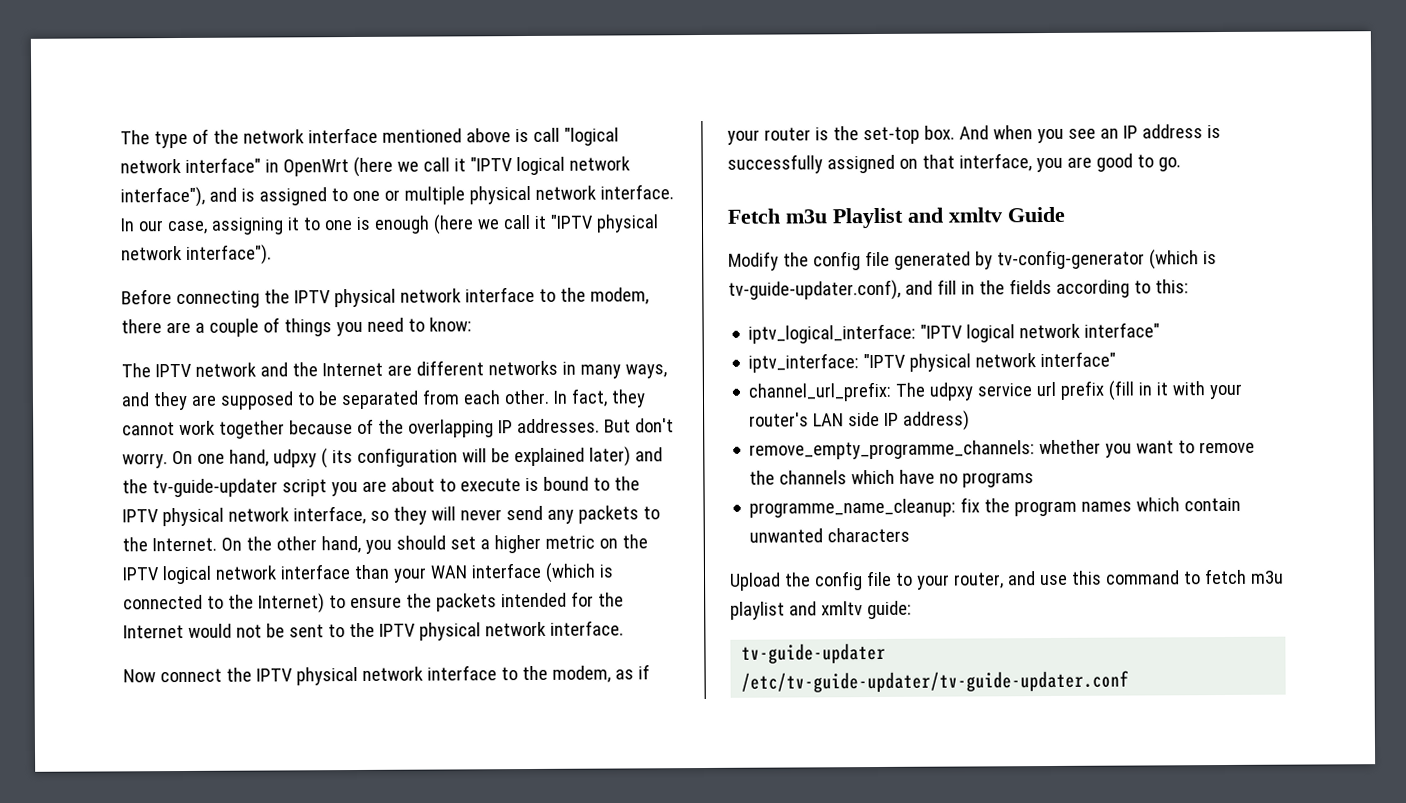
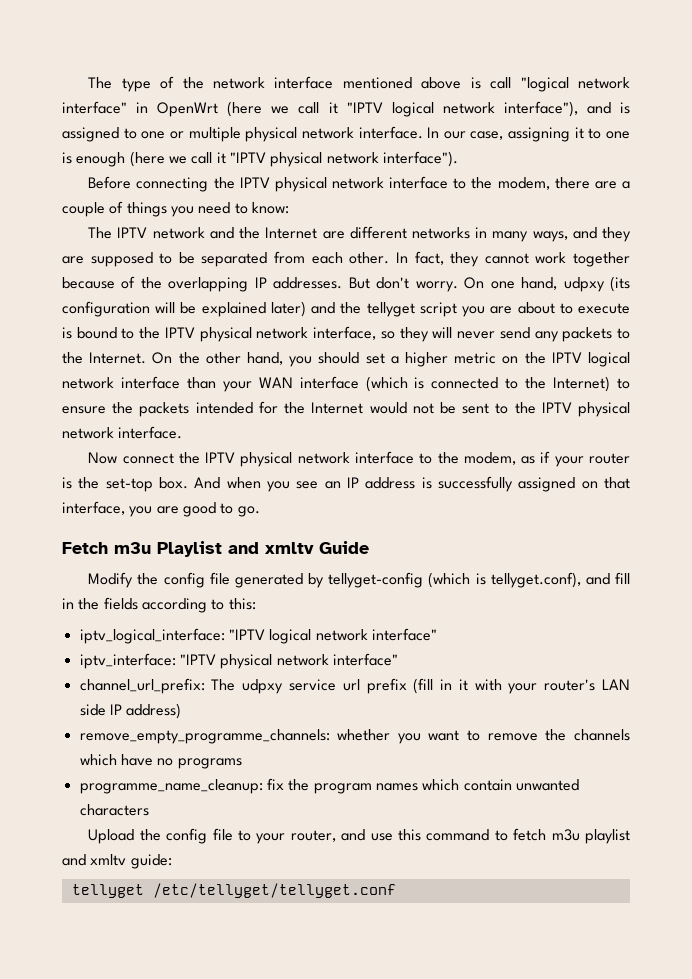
[320,448,353,469] ( its -> [609,276,630,292] (its
[151,478,278,498] tv-guide-updater -> [366,302,415,317] tellyget
[996,249,1217,270] [728,279,901,301] tv-config-generator (which is tv-guide-updater.conf), -> [328,572,581,588] tellyget-config (which is tellyget.conf),
[741,642,887,664] [741,670,1130,693] tv-guide-updater /etc/tv-guide-updater/tv-guide-updater.conf -> [71,883,396,898] tellyget /etc/tellyget/tellyget.conf

